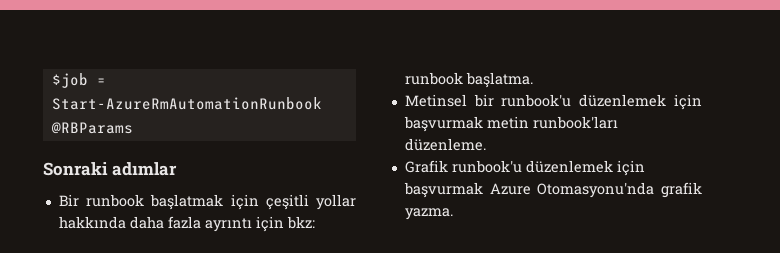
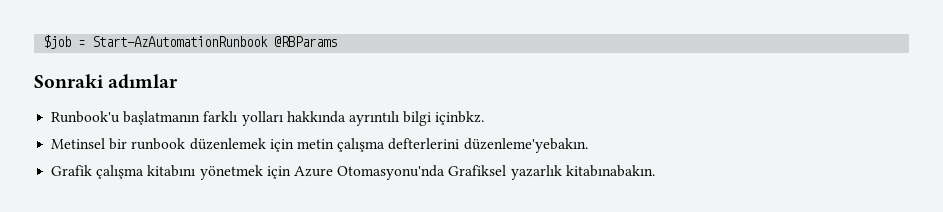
[51,97,322,110] Start-AzureRmAutomationRunbook -> [92,36,269,47] Start-AzAutomationRunbook
[58,194,356,210] [58,216,315,232] [404,72,533,88] Bir runbook başlatmak için çeşitli yollar hakkında daha fazla ayrıntı için bkz: runbook başlatma. -> [51,111,485,126] Runbook'u başlatmanın farklı yolları hakkında ayrıntılı bilgi içinbkz.
[501,94,702,110] [403,116,618,132] [404,138,486,151] [404,160,645,176] [403,182,702,198] [404,208,453,220] runbook'u düzenlemek için başvurmak metin runbook'ları düzenleme. // Grafik runbook'u düzenlemek için başvurmak Azure Otomasyonu'nda grafik yazma. -> [131,138,588,153] [51,165,655,180] runbook düzenlemek için metin çalışma defterlerini düzenleme'yebakın. // Grafik çalışma kitabını yönetmek için Azure Otomasyonu'nda Grafiksel yazarlık kitabınabakın.

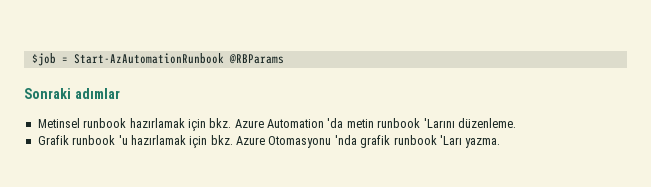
[51,111,485,126] [51,138,588,153] [51,165,655,180] Runbook'u başlatmanın farklı yolları hakkında ayrıntılı bilgi içinbkz. // Metinsel bir runbook düzenlemek için metin çalışma defterlerini düzenleme'yebakın. // Grafik çalışma kitabını yönetmek için Azure Otomasyonu'nda Grafiksel yazarlık kitabınabakın. -> [37,118,516,131] [37,135,501,148] Metinsel runbook hazırlamak için bkz. Azure Automation 'da metin runbook 'Larını düzenleme. // Grafik runbook 'u hazırlamak için bkz. Azure Otomasyonu 'nda grafik runbook 'Ları yazma.

